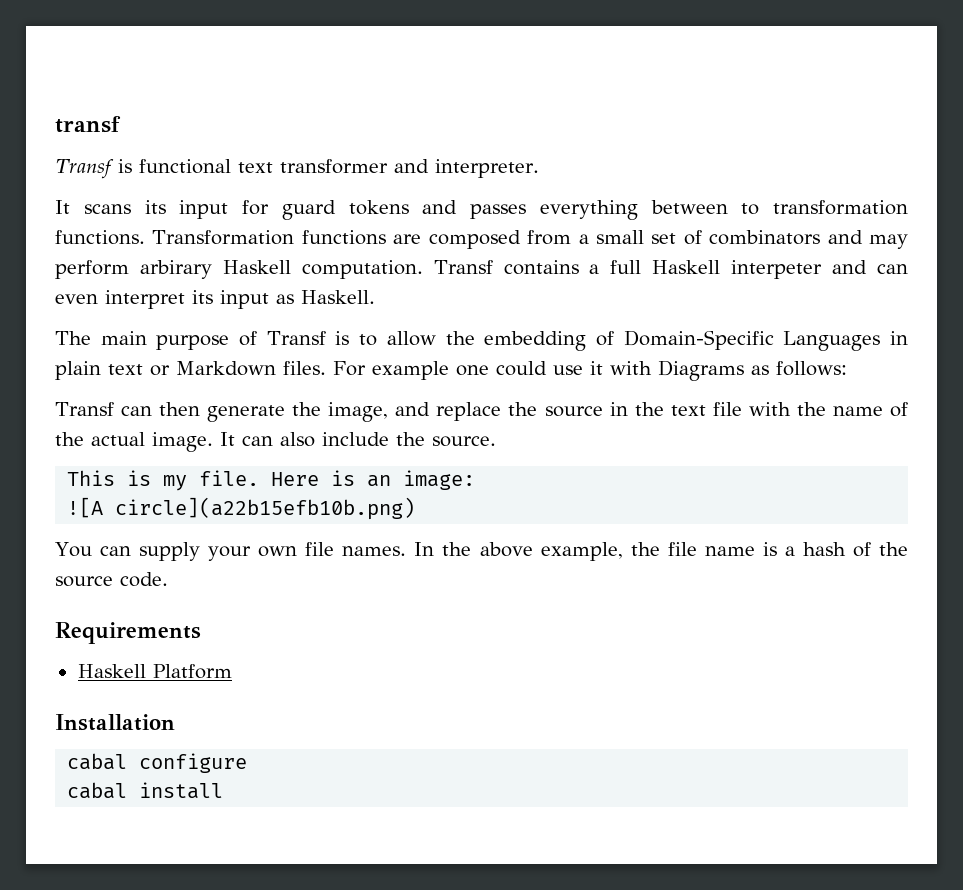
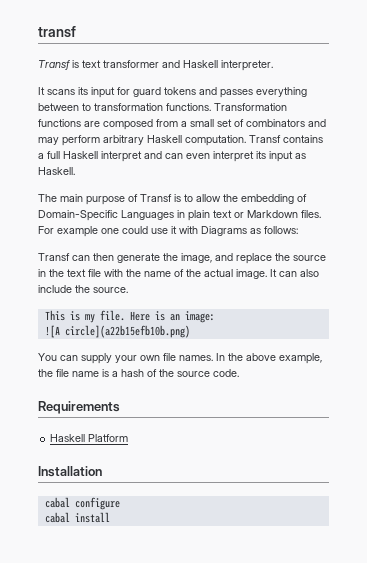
[138,159,231,174] functional -> (79, 64) none
(429, 166) none -> [183,60,218,68] Haskell
[139,260,212,279] arbirary -> [103,135,144,145] arbitrary
[731,260,823,279] interpeter -> [101,151,142,162] interpret

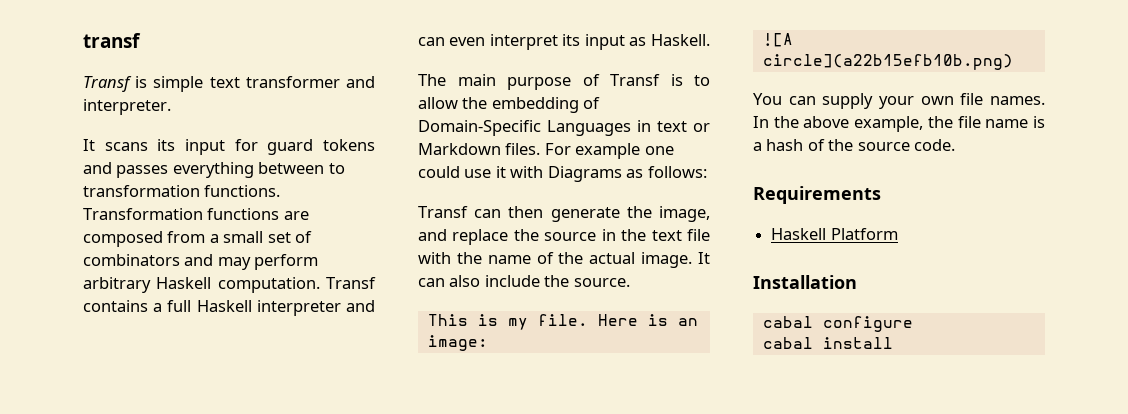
(79, 64) none -> [153,76,204,92] simple
[183,60,218,68] Haskell -> (376, 82) none
[101,151,142,162] interpret -> [256,300,341,316] interpreter
[188,210,210,221] plain -> (651, 126) none

